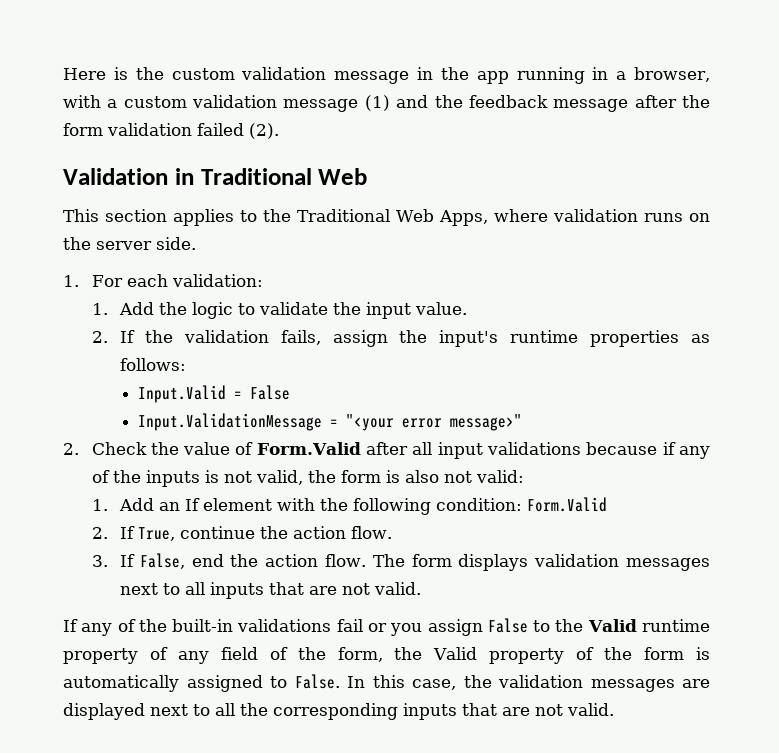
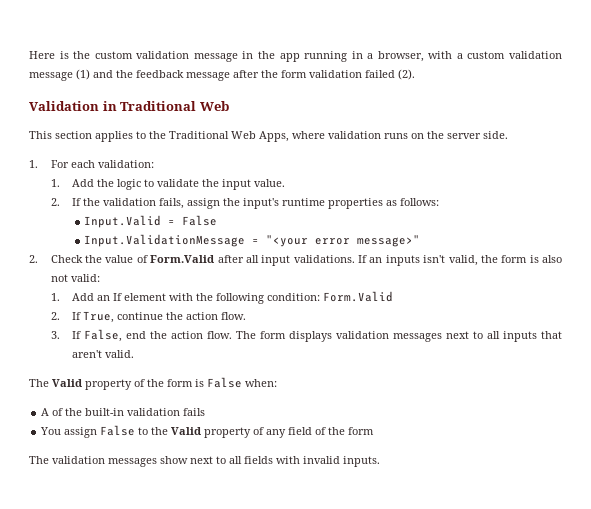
[487,442,710,459] [91,470,252,487] validations because if any of the inputs is not -> [293,255,446,266] validations. If an inputs isn't
[309,583,371,595] are not -> [72,350,103,358] aren't
[63,619,423,636] If any of the built-in validations fail or you -> [29,377,277,390] [41,408,206,416] [40,427,62,435] The Valid property of the form is False when: // A of the built-in validation fails // You
[642,619,710,632] runtime -> (202, 431) none
[337,647,710,664] [63,674,710,692] [63,703,614,720] form, the Valid property of the form is automatically assigned to False. In this case, the validation messages are displayed next to all the corresponding inputs that are not valid. -> [348,427,375,435] [29,456,380,467] form // The validation messages show next to all fields with invalid inputs.

